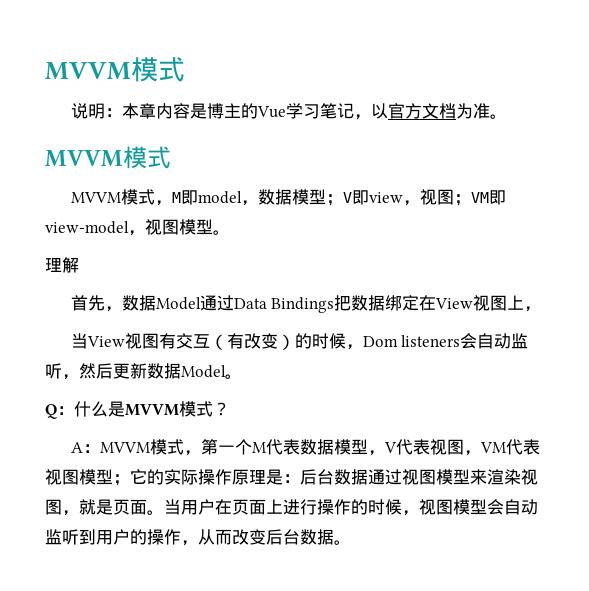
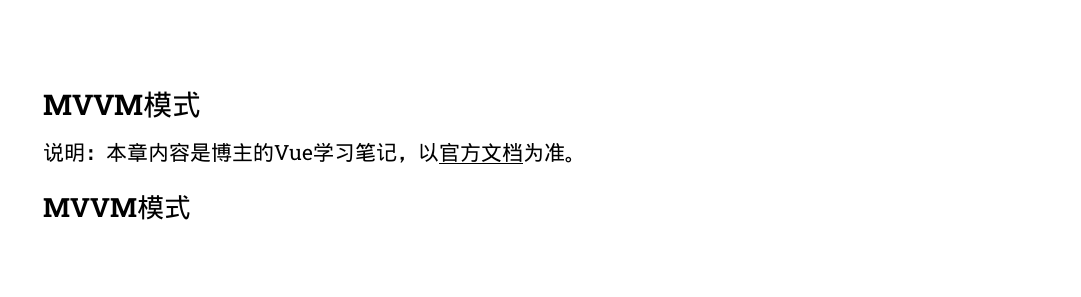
[70,189,506,206] [45,219,230,236] [45,257,79,273] [70,295,542,313] [70,333,529,350] [45,363,242,380] [45,401,230,419] [70,439,540,456] [45,469,538,486] [45,499,538,516] [45,529,351,546] // MVVM模式，M即model，数据模型；V即view，视图；VM即view-model，视图模型。 // 理解 // 首先，数据Model通过Data Bindings把数据绑定在View视图上， // 当View视图有交互（有改变）的时候，Dom listeners会自动监听，然后更新数据Model。 // Q：什么是MVVM模式？ // A：MVVM模式，第一个M代表数据模型，V代表视图，VM代表视图模型；它的实际操作原理是：后台数据通过视图模型来渲染视图，就是页面。当用户在页面上进行操作的时候，视图模型会自动监听到用户的操作，从而改变后台数据。 -> (191, 207) none

